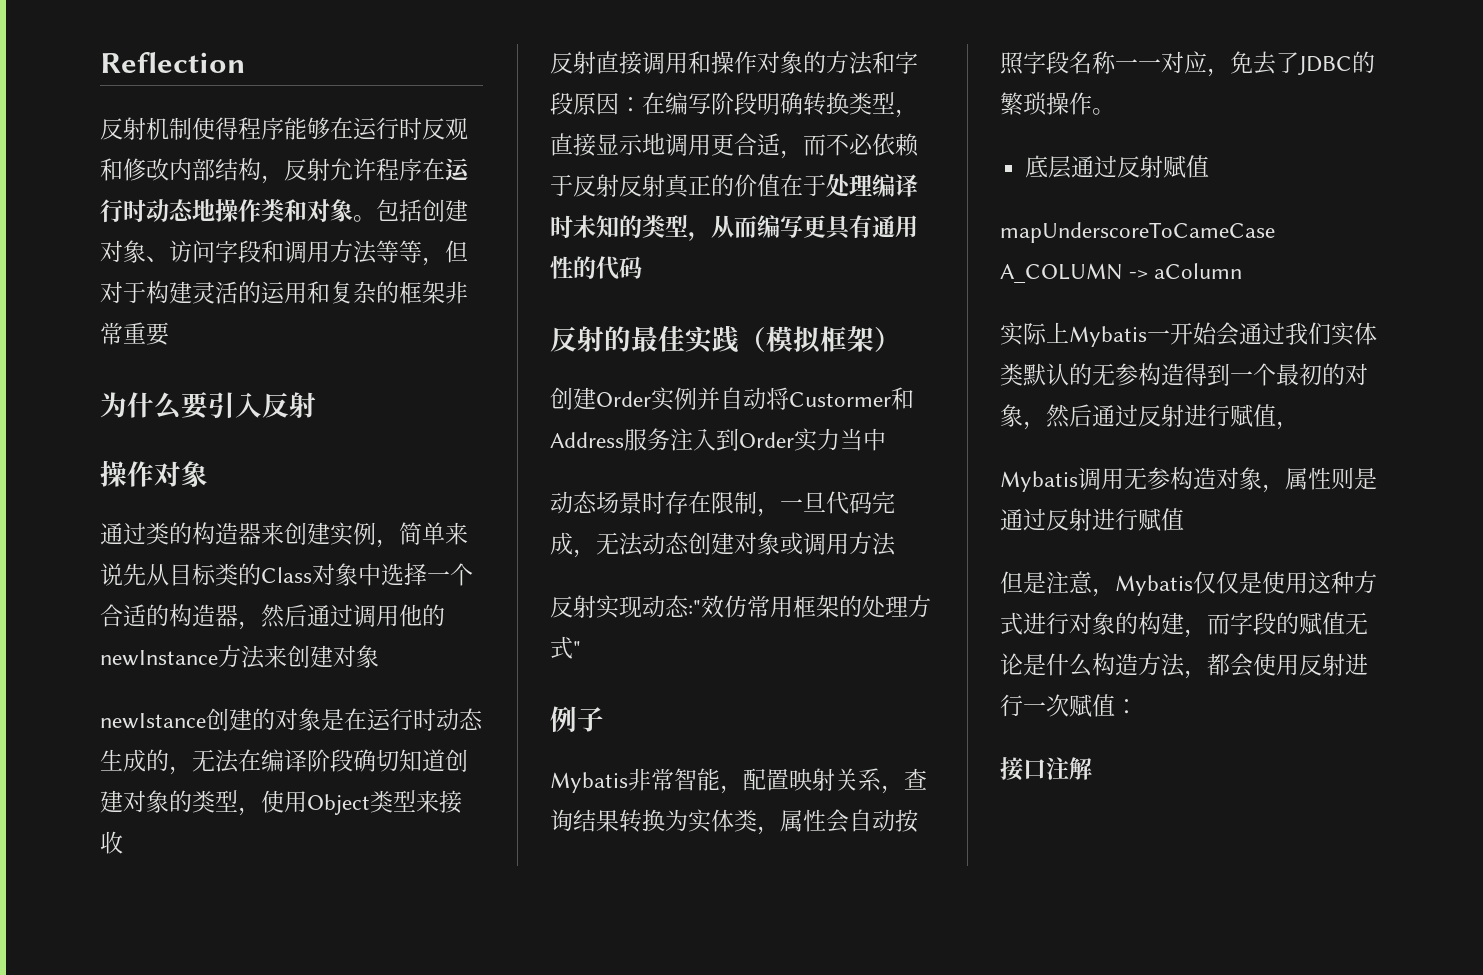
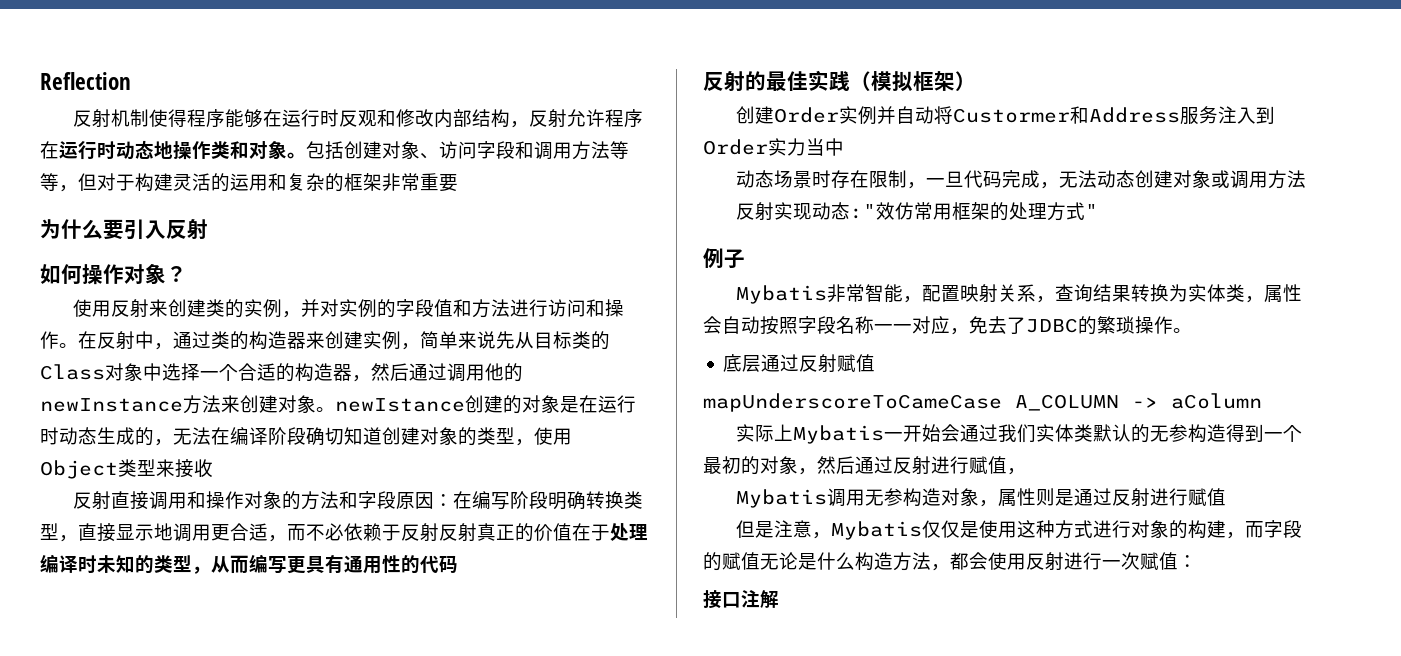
[100,460,208,487] 操作对象 // -> [40,263,187,285] [73,299,625,318] [40,331,173,350] 如何操作对象？ // 使用反射来创建类的实例，并对实例的字段值和方法进行访问和操作。在反射中，
(379, 656) // -> [316,407,335,412] 。

